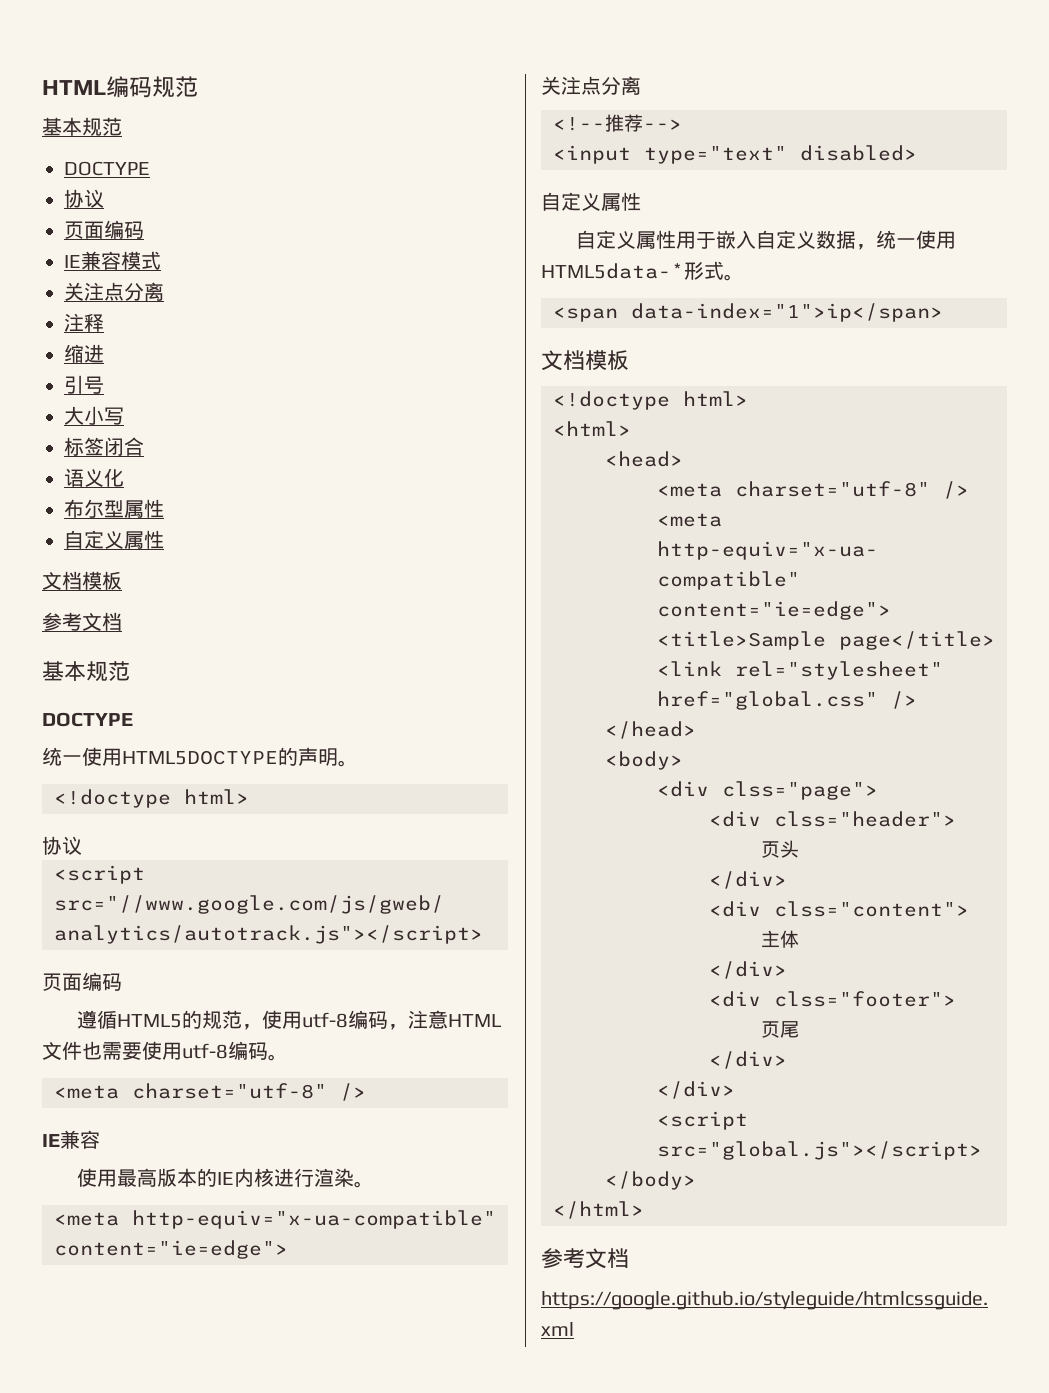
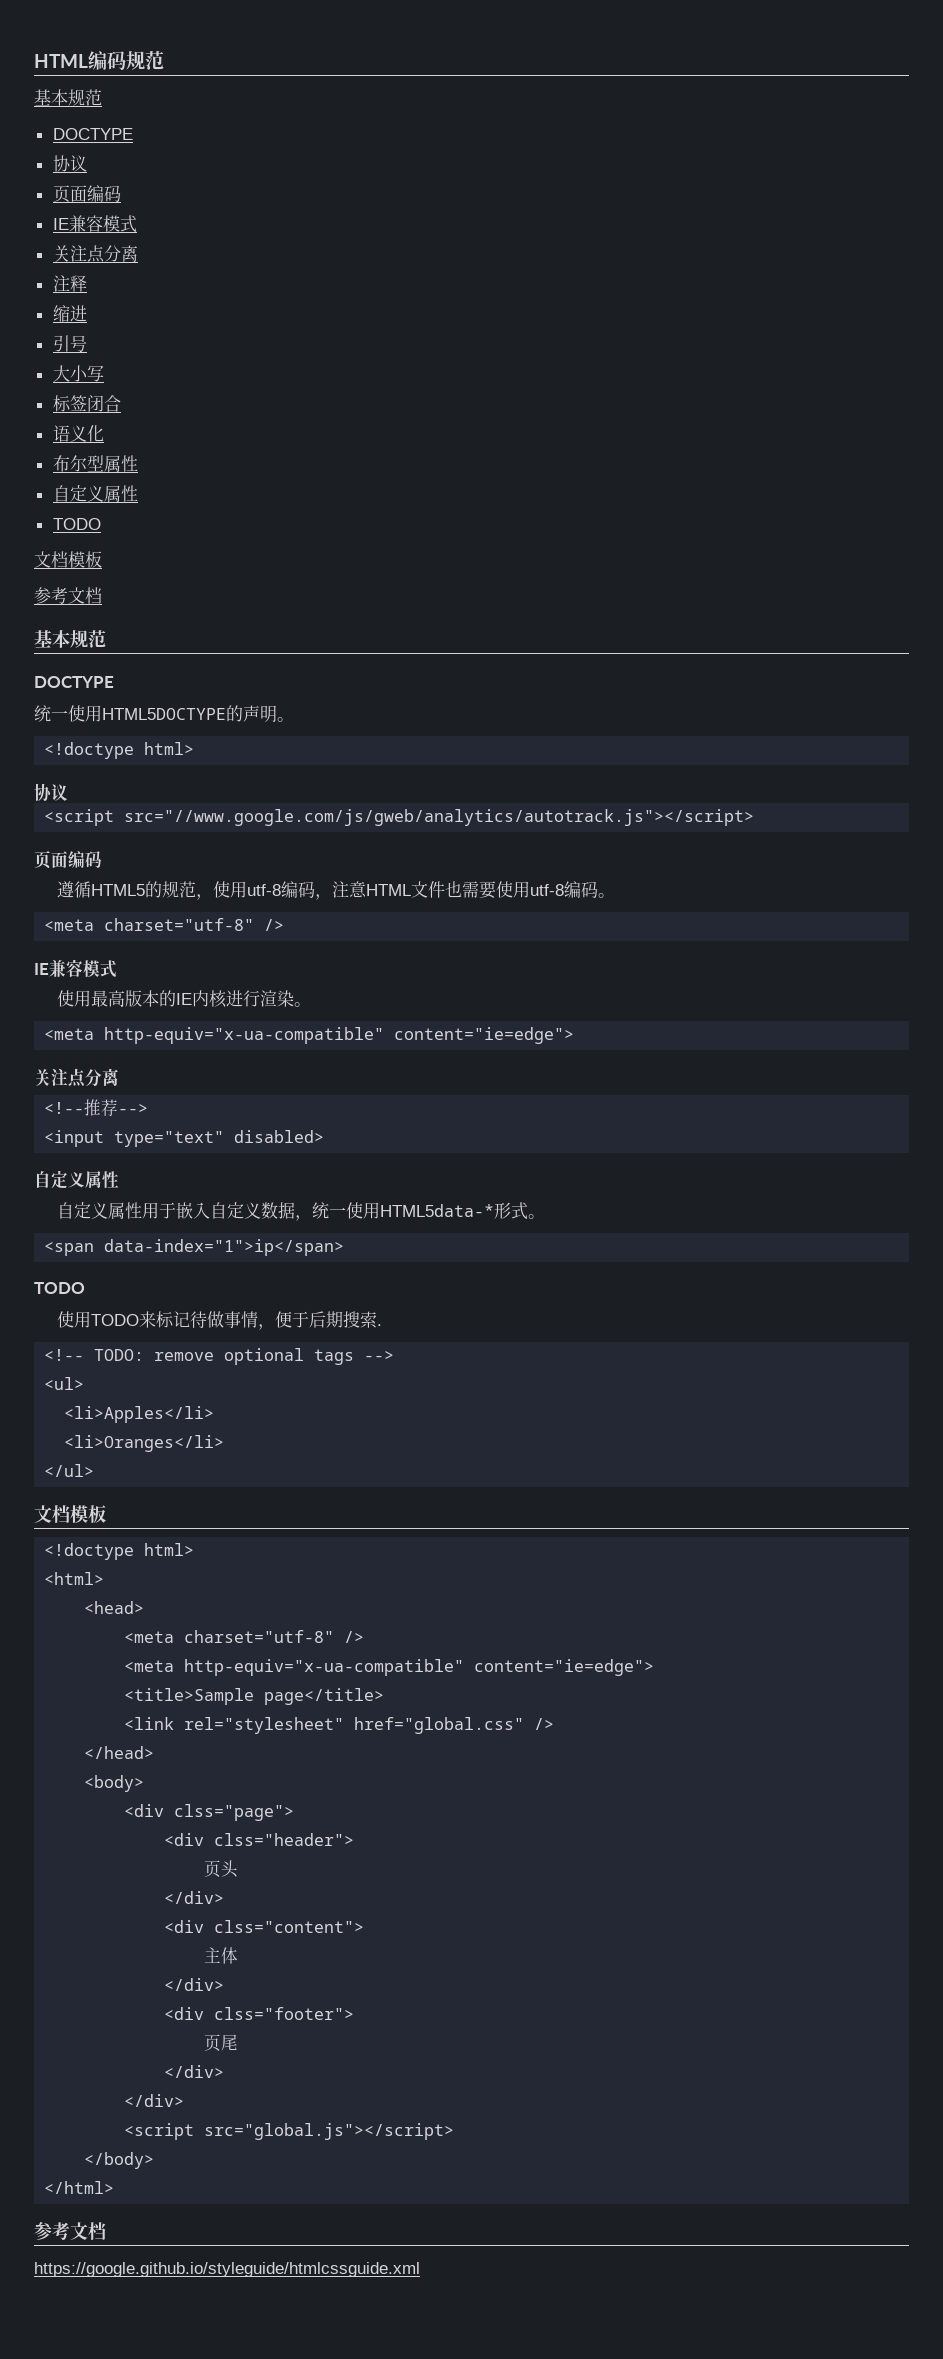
(164, 539) none -> [52,518,101,530] // TODO
(100, 1139) none -> [83,960,117,978] 模式
(943, 312) none -> [34,1282,85,1294] [57,1311,383,1330] [44,1348,395,1365] [44,1377,85,1390] [64,1406,215,1423] [64,1435,225,1452] [44,1464,95,1477] // TODO // 使用TODO来标记待做事情，便于后期搜索. // <!-- TODO: remove optional tags --> // <ul> // <li>Apples</li> // <li>Oranges</li> // </ul>

